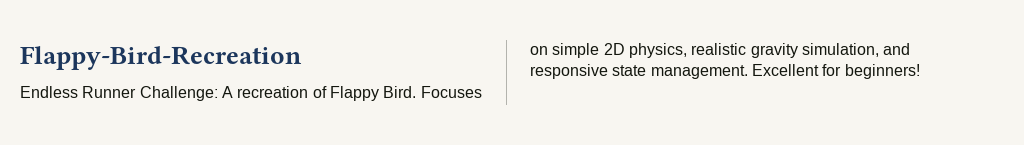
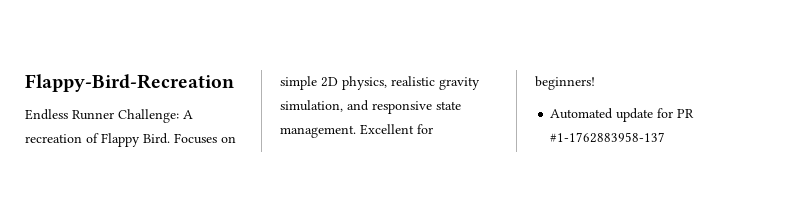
(920, 71) none -> [550,108,695,122] [550,132,666,143] // Automated update for PR #1-1762883958-137

